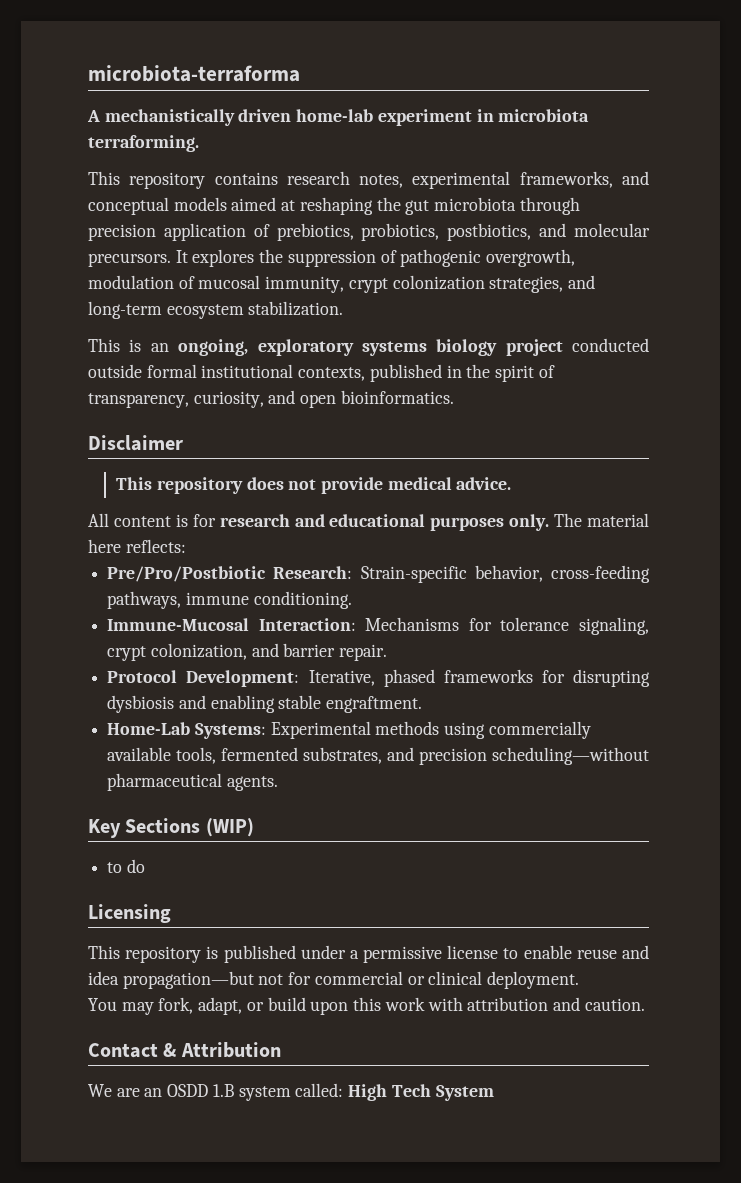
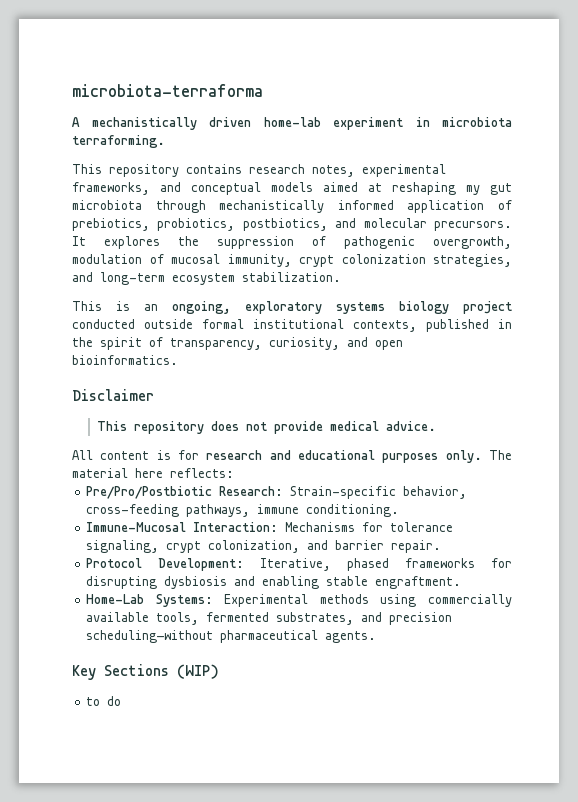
[376,197,401,211] the -> [466,185,480,195] my
[88,224,156,241] precision -> [219,200,394,213] mechanistically informed
[88,904,171,923] [88,945,649,963] [88,971,580,989] [88,997,645,1015] [88,1042,281,1058] [88,1083,494,1101] // Licensing // This repository is published under a permissive license to enable reuse and idea propagation—but not for commercial or clinical deployment. // You may fork, adapt, or build upon this work with attribution and caution. // Contact & Attribution // We are an OSDD 1.B system called: High Tech System -> (122, 701) none

